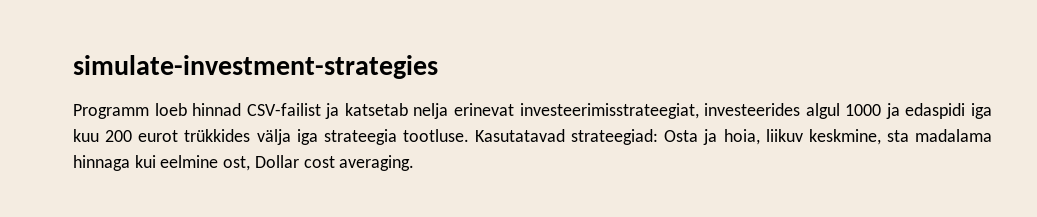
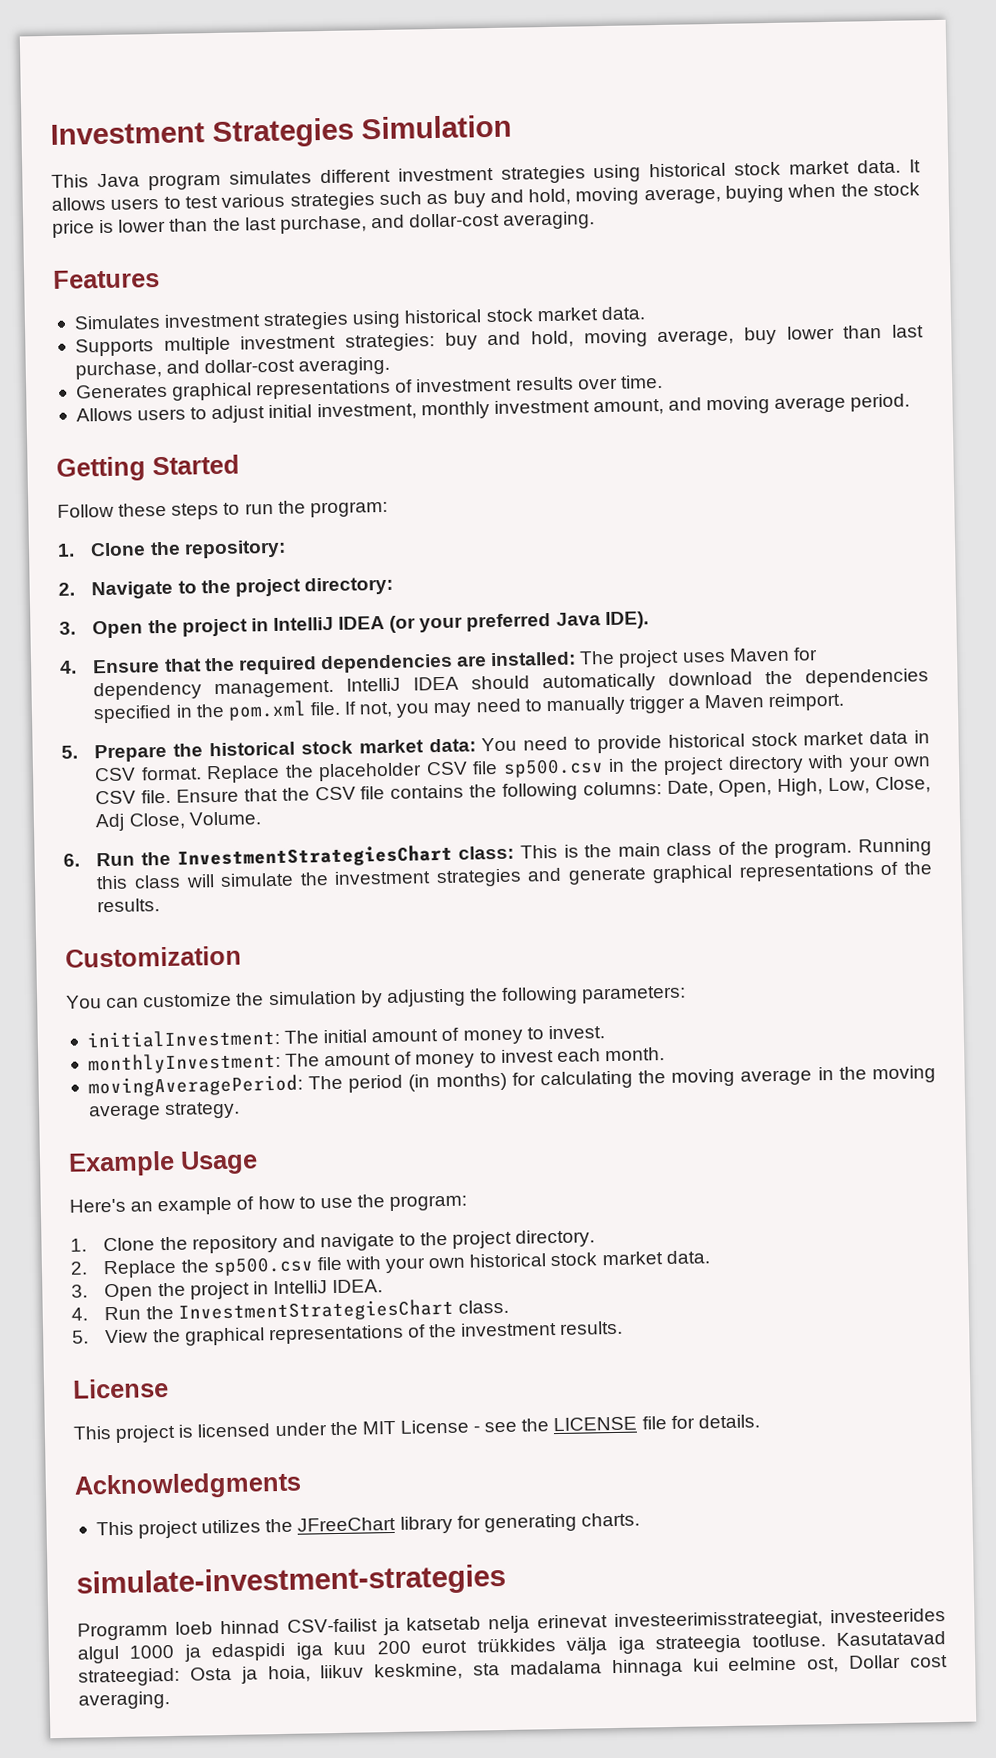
(73, 67) none -> [50,114,512,149] [51,159,921,191] [51,182,920,211] [52,211,596,238] [52,268,160,289] [73,306,645,331] [74,324,924,357] [74,356,391,380] [75,374,663,401] [75,393,911,424] [56,454,240,482] [57,500,388,520] [57,539,286,559] [58,576,393,600] [59,611,649,639] [60,647,818,675] [93,668,930,701] [93,692,846,724] [61,730,930,763] [94,754,931,784] [95,776,931,805] [95,811,261,832] [63,838,932,869] [96,861,933,890] [97,898,161,913] [65,945,242,968] [66,985,687,1009] [86,1025,605,1049] [87,1047,665,1075] [87,1065,936,1098] [88,1101,241,1121] [68,1150,258,1177] [69,1194,468,1216] [70,1229,596,1254] [70,1250,710,1279] [71,1279,384,1302] [71,1298,509,1323] [72,1320,624,1346] [72,1378,169,1399] [73,1414,760,1443] [74,1471,302,1500] [95,1512,640,1539] Investment Strategies Simulation // This Java program simulates different investment strategies using historical stock market data. It allows users to test various strategies such as buy and hold, moving average, buying when the stock price is lower than the last purchase, and dollar-cost averaging. // Features // Simulates investment strategies using historical stock market data. // Supports multiple investment strategies: buy and hold, moving average, buy lower than last purchase, and dollar-cost averaging. // Generates graphical representations of investment results over time. // Allows users to adjust initial investment, monthly investment amount, and moving average period. // Getting Started // Follow these steps to run the program: // 1. Clone the repository: // 2. Navigate to the project directory: // 3. Open the project in IntelliJ IDEA (or your preferred Java IDE). // 4. Ensure that the required dependencies are installed: The project uses Maven for dependency management. IntelliJ IDEA should automatically download the dependencies specified in the pom.xml file. If not, you may need to manually trigger a Maven reimport. // 5. Prepare the historical stock market data: You need to provide historical stock market data in CSV format. Replace the placeholder CSV file sp500.csv in the project directory with your own CSV file. Ensure that the CSV file contains the following columns: Date, Open, High, Low, Close, Adj Close, Volume. // 6. Run the InvestmentStrategiesChart class: This is the main class of the program. Running this class will simulate the investment strategies and generate graphical representations of the results. // Customization // You can customize the simulation by adjusting the following parameters: // initialInvestment: The initial amount of money to invest. // monthlyInvestment: The amount of money to invest each month. // movingAveragePeriod: The period (in months) for calculating the moving average in the moving average strategy. // Example Usage // Here's an example of how to use the program: // 1. Clone the repository and navigate to the project directory. // 2. Replace the sp500.csv file with your own historical stock market data. // 3. Open the project in IntelliJ IDEA. // 4. Run the InvestmentStrategiesChart class. // 5. View the graphical representations of the investment results. // License // This project is licensed under the MIT License - see the LICENSE file for details. // Acknowledgments // This project utilizes the JFreeChart library for generating charts. //

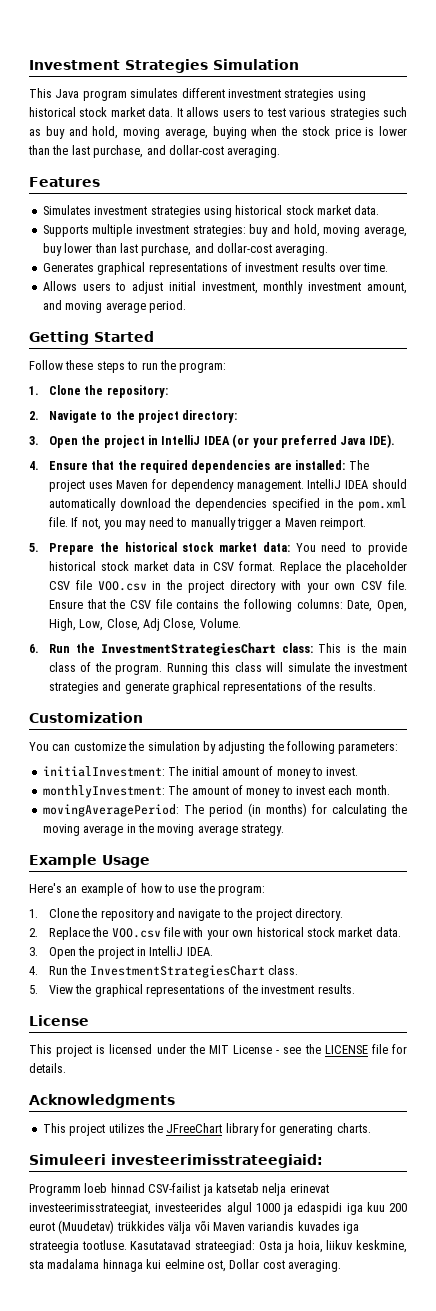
[502,758,604,778] sp500.csv -> [97,581,147,591] VOO.csv
[212,1256,314,1277] sp500.csv -> [111,928,161,938] VOO.csv
[76,1563,506,1600] simulate-investment-strategies -> [29,1154,323,1168] Simuleeri investeerimisstrateegiaid:
(468, 1647) none -> [58,1220,115,1234] (Muudetav)
(608, 1645) none -> [194,1221,340,1231] või Maven variandis kuvades

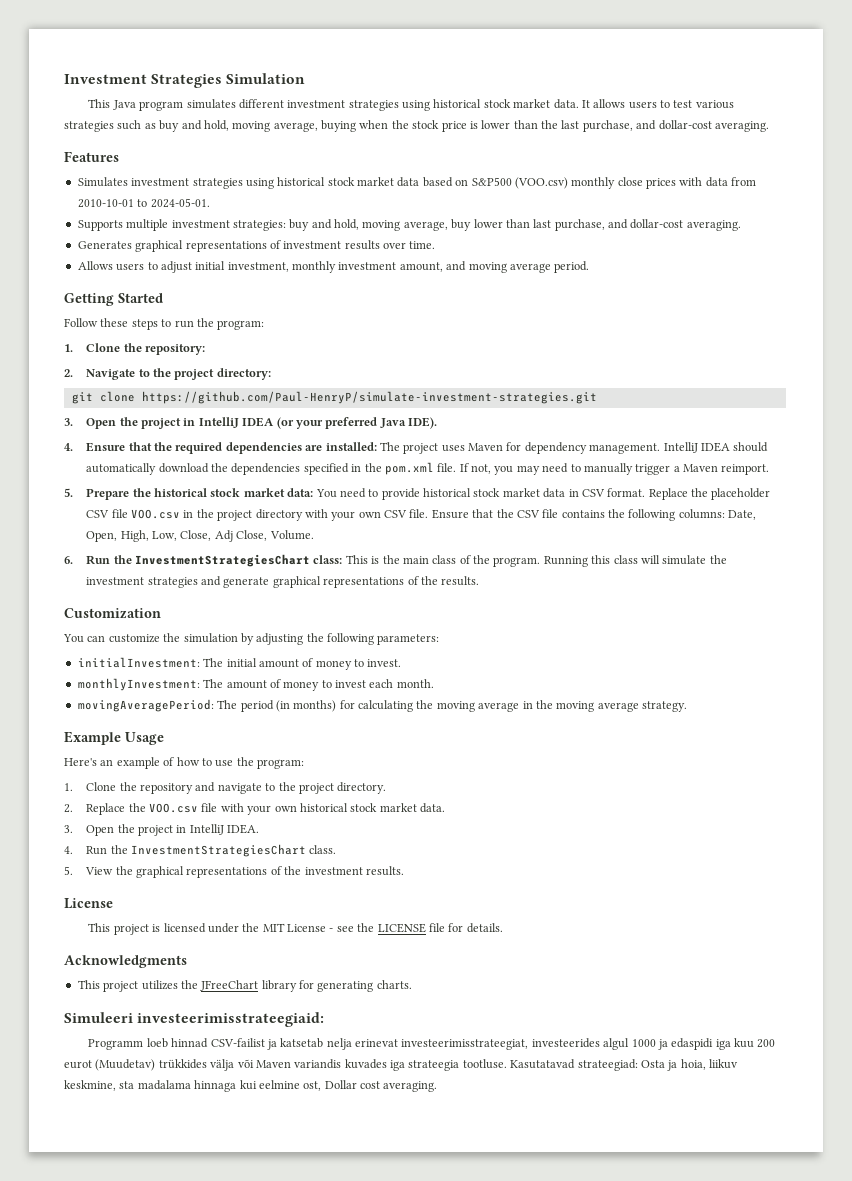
[354,205,380,215] data. -> [397,177,757,189] [77,198,210,208] data based on S&P500 (VOO.csv) monthly close prices with data from 2010-10-01 to 2024-05-01.
(238, 416) none -> [71,391,597,404] // git clone https://github.com/Paul-HenryP/simulate-investment-strategies.git

